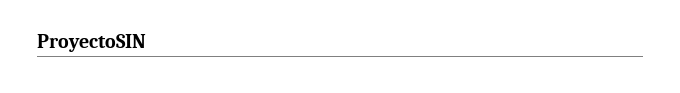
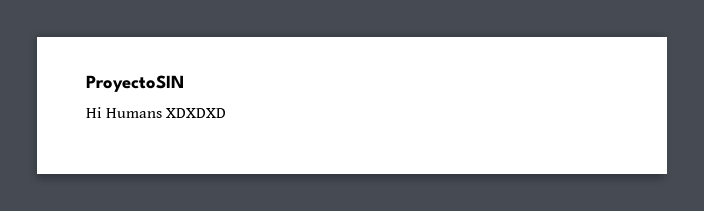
(146, 43) none -> [86,107,227,118] // Hi Humans XDXDXD

